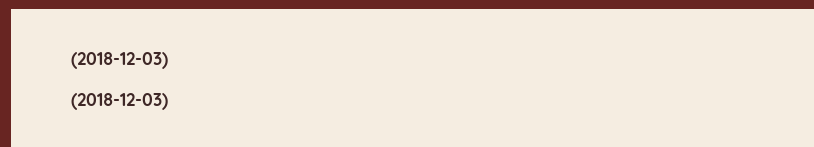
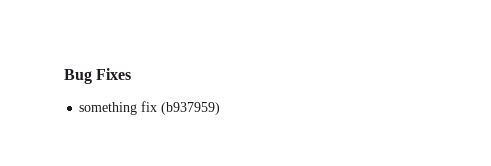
[71,52,168,69] [71,93,168,110] (2018-12-03) // (2018-12-03) -> [64,68,132,84] [79,101,221,115] Bug Fixes // something fix (b937959)

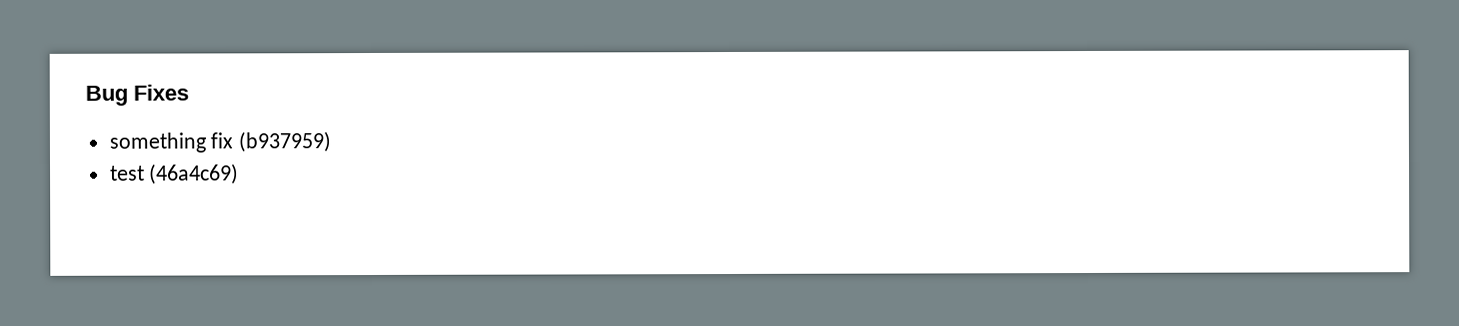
(221, 108) none -> [109,163,240,185] // test (46a4c69)

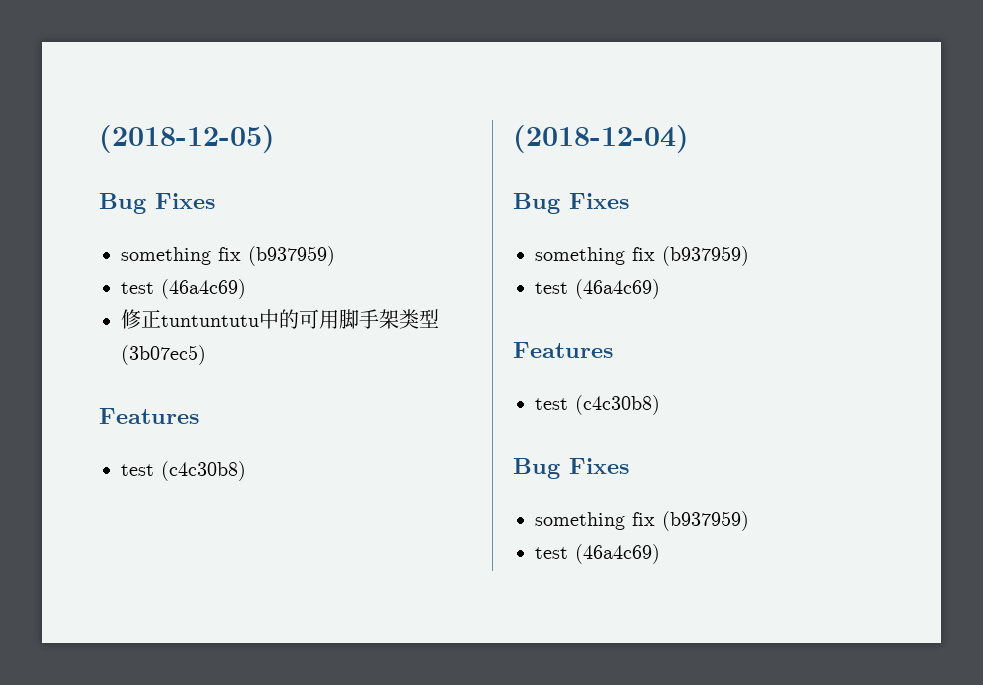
[85,84,189,106] [108,131,332,153] [109,163,240,185] Bug Fixes // something fix (b937959) // test (46a4c69) -> [99,125,275,153] [99,193,215,214] [121,246,335,266] [121,279,246,299] [121,309,439,329] [121,345,206,365] [99,408,199,424] [121,461,246,481] [513,125,689,153] [513,193,629,214] [535,246,749,266] [535,279,660,299] [513,342,613,358] [535,395,660,415] [513,458,629,479] [535,511,749,531] [535,544,660,564] (2018-12-05) // Bug Fixes // something fix (b937959) // test (46a4c69) // 修正tuntuntutu中的可用脚手架类型(3b07ec5) // Features // test (c4c30b8) // (2018-12-04) // Bug Fixes // something fix (b937959) // test (46a4c69) // Features // test (c4c30b8) // Bug Fixes // something fix (b937959) // test (46a4c69)

